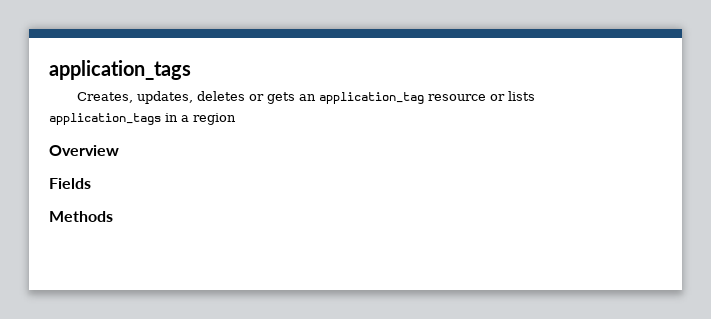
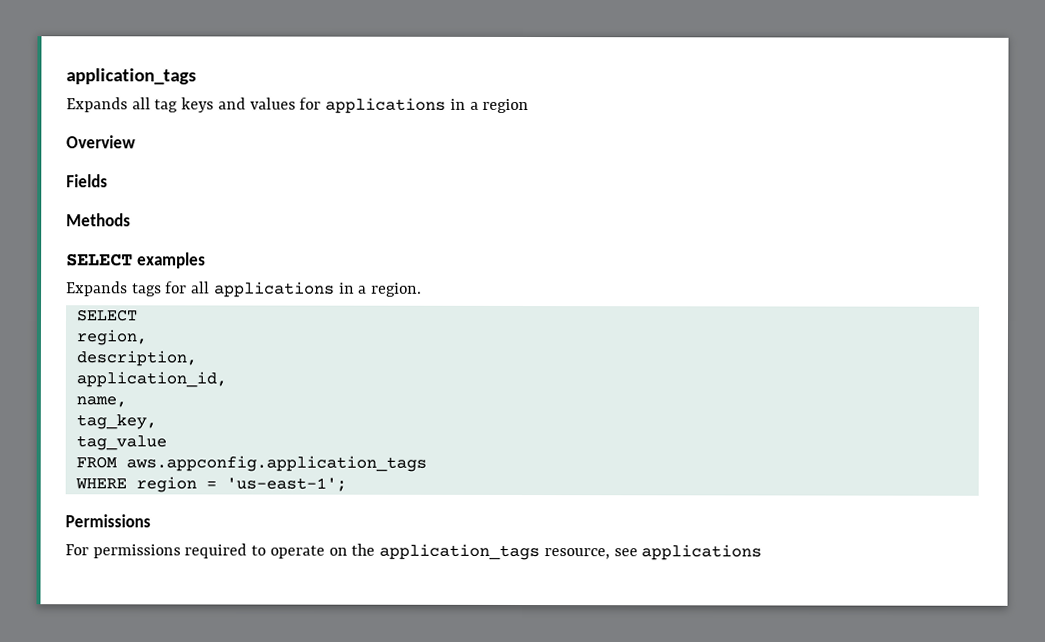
[76,91,535,104] [49,113,161,125] Creates, updates, deletes or gets an application_tag resource or lists application_tags -> [66,97,447,114] Expands all tag keys and values for applications
(113, 216) none -> [66,252,206,269] [66,281,423,298] [75,309,138,322] [75,329,147,346] [75,350,197,367] [75,371,227,388] [75,396,127,408] [75,414,157,430] [75,435,167,451] [75,455,427,472] [74,476,347,493] [65,514,151,528] [65,543,763,561] // SELECT examples // Expands tags for all applications in a region. // SELECT // region, // description, // application_id, // name, // tag_key, // tag_value // FROM aws.appconfig.application_tags // WHERE region = 'us-east-1'; // Permissions // For permissions required to operate on the application_tags resource, see applications

